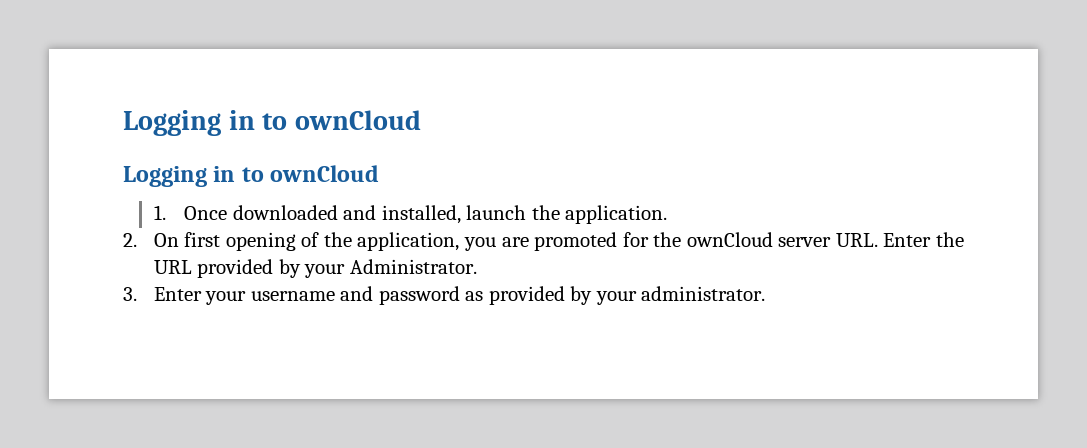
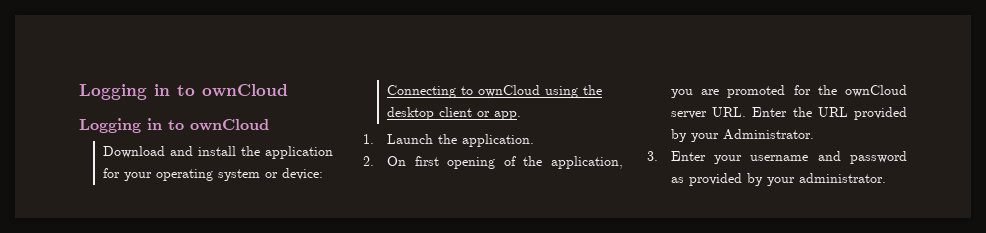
[153,205,527,224] 1. Once downloaded and installed, launch -> [102,146,333,159] [102,168,323,181] [386,85,602,98] [386,107,521,120] [363,134,433,144] Download and install the application for your operating system or device: Connecting to ownCloud using the desktop client or app. // 1. Launch

